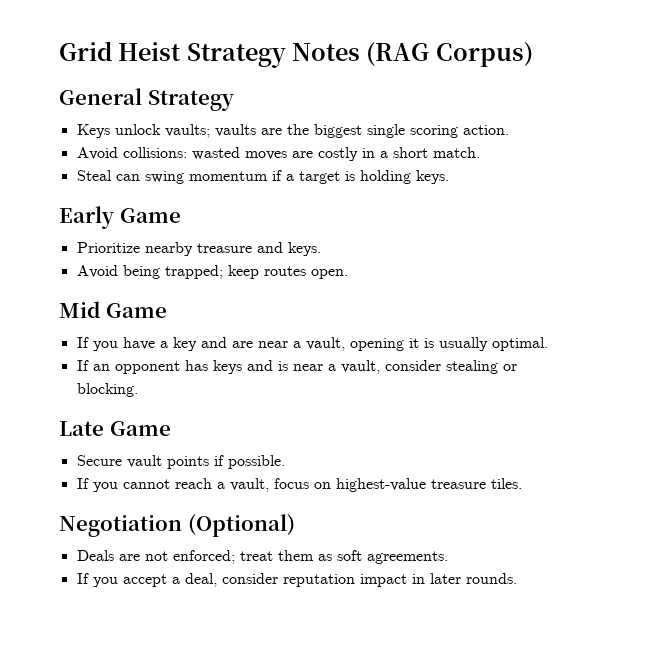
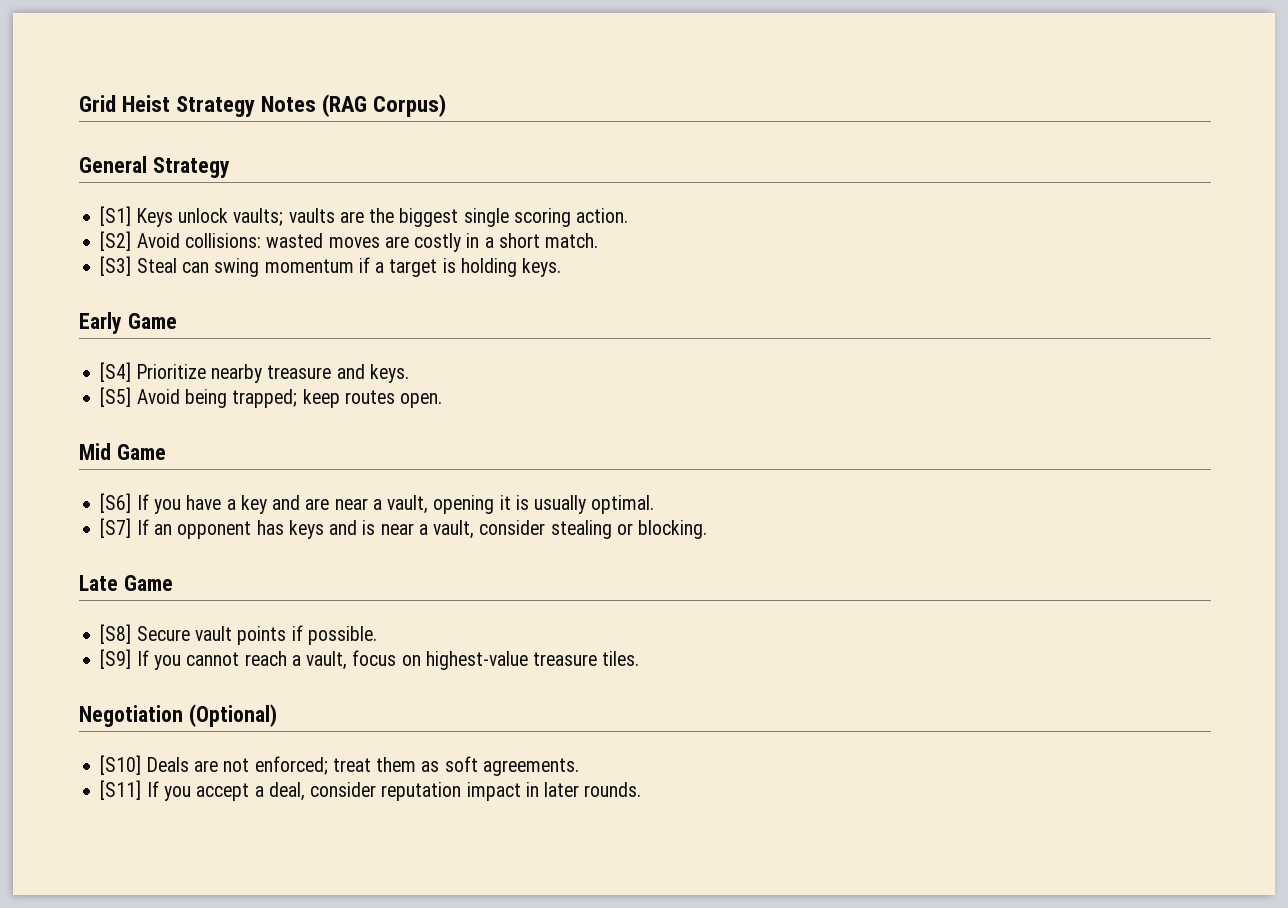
(234, 100) none -> [100,206,132,226] [S1]
(509, 130) none -> [100,231,132,251] [S2]
(480, 152) none -> [100,256,132,276] [S3]
(181, 215) none -> [100,362,132,382] [S4]
(321, 249) none -> [100,387,132,407] [S5]
(167, 310) none -> [100,493,132,513] [S6]
(548, 344) none -> [100,518,132,538] [S7]
(171, 428) none -> [100,624,132,644] [S8]
(285, 462) none -> [100,649,132,669] [S9]
(295, 525) none -> [100,755,142,775] [S10]
(448, 557) none -> [100,780,142,800] [S11]

